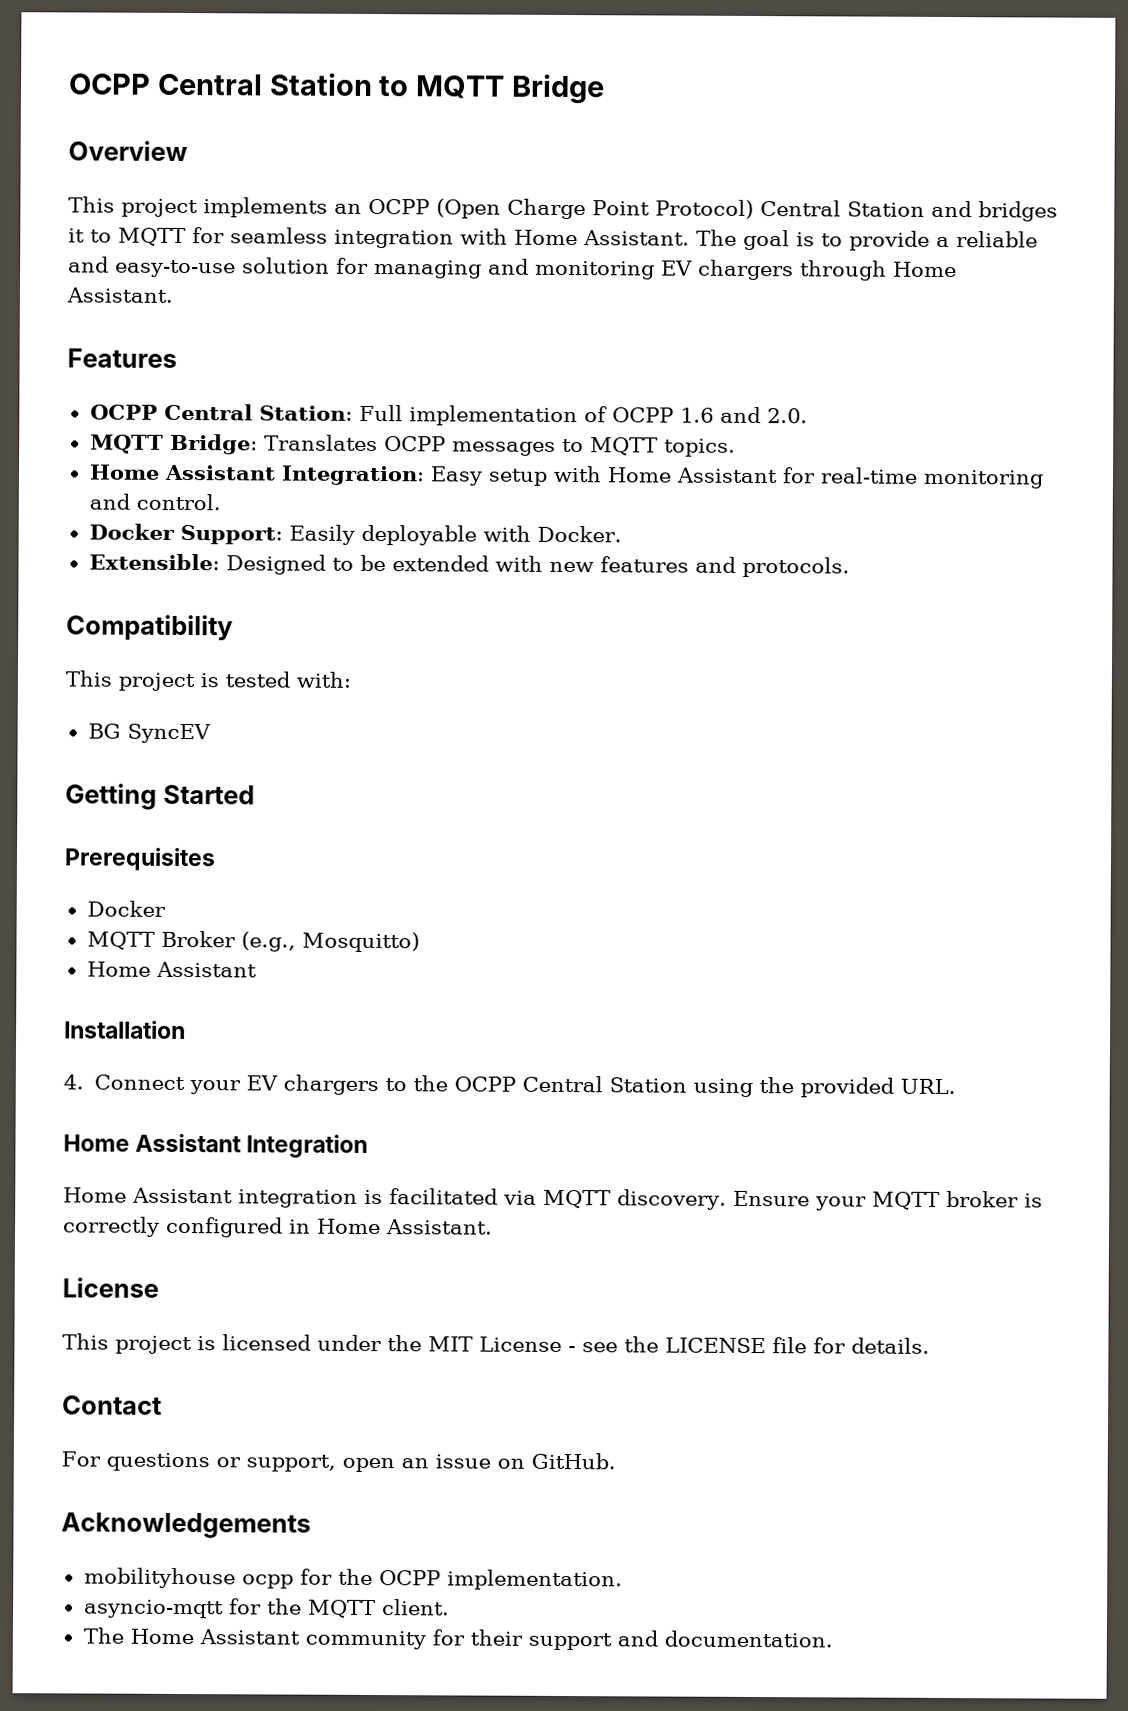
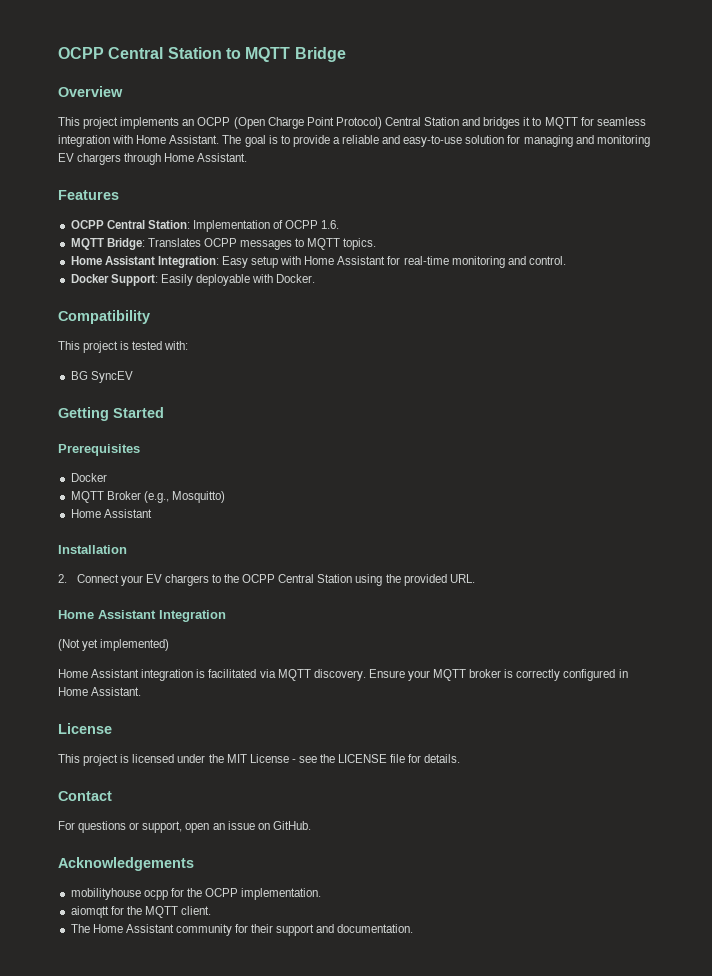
[358,404,808,427] Full implementation of OCPP 1.6 and 2.0. -> [192,220,340,232] Implementation of OCPP 1.6.
[88,553,850,578] // Extensible: Designed to be extended with new features and protocols. -> (316, 278) none
[63,1074,84,1090] 4. -> [58,574,67,583] 2.
(369, 1146) none -> [58,639,170,651] // (Not yet implemented)
[83,1599,224,1619] asyncio-mqtt -> [70,906,109,918] aiomqtt

